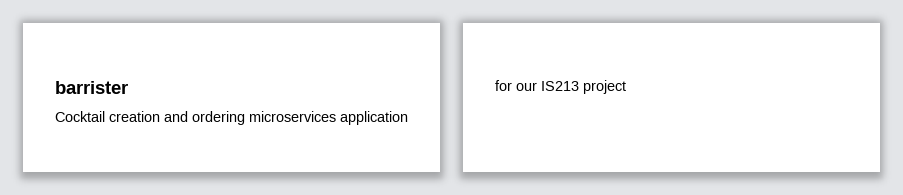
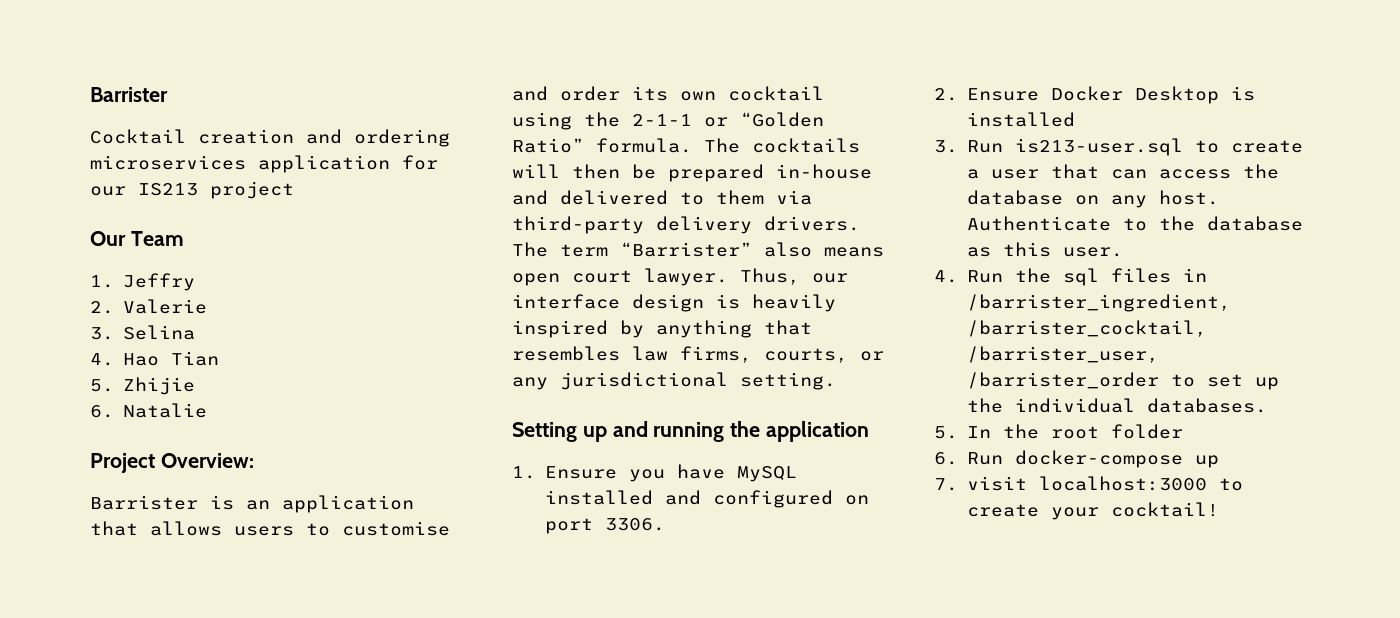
[55,81,128,94] barrister -> [90,87,168,102] Barrister
(626, 87) none -> [90,231,184,246] [90,273,195,291] [90,299,207,314] [90,325,195,340] [90,351,219,366] [90,377,195,395] [90,403,207,418] [90,453,254,473] [90,495,414,513] [90,521,450,536] [512,86,824,101] [512,112,824,130] [512,138,860,153] [512,164,872,182] [512,190,812,205] [512,216,860,234] [512,242,884,257] [512,268,848,286] [512,294,836,312] [512,320,812,338] [512,346,884,363] [512,372,836,390] [512,421,870,442] [512,464,797,482] [544,490,869,508] [544,518,665,534] [934,86,1255,104] [966,112,1075,127] [934,138,1303,156] [966,164,1279,179] [966,190,1219,208] [966,216,1303,231] [966,242,1123,257] [934,268,1207,286] [966,294,1231,312] [966,320,1207,337] [966,346,1159,363] [966,372,1279,390] [966,398,1267,413] [934,424,1183,439] [934,450,1219,468] [934,476,1243,491] [966,502,1219,520] // Our Team // 1. Jeffry // 2. Valerie // 3. Selina // 4. Hao Tian // 5. Zhijie // 6. Natalie // Project Overview: // Barrister is an application that allows users to customise and order its own cocktail using the 2-1-1 or “Golden Ratio” formula. The cocktails will then be prepared in-house and delivered to them via third-party delivery drivers. The term “Barrister” also means open court lawyer. Thus, our interface design is heavily inspired by anything that resembles law firms, courts, or any jurisdictional setting. // Setting up and running the application // 1. Ensure you have MySQL installed and configured on port 3306. // 2. Ensure Docker Desktop is installed // 3. Run is213-user.sql to create a user that can access the database on any host. Authenticate to the database as this user. // 4. Run the sql files in /barrister_ingredient, /barrister_cocktail, /barrister_user, /barrister_order to set up the individual databases. // 5. In the root folder // 6. Run docker-compose up // 7. visit localhost:3000 to create your cocktail!

